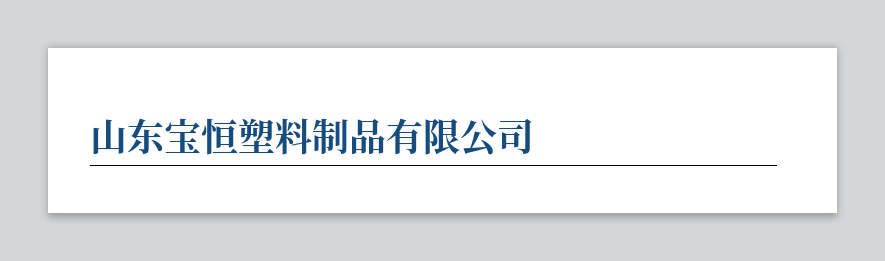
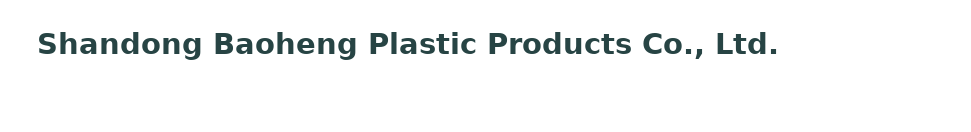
[90,118,534,158] 山东宝恒塑料制品有限公司 -> [37,32,779,60] Shandong Baoheng Plastic Products Co., Ltd.

